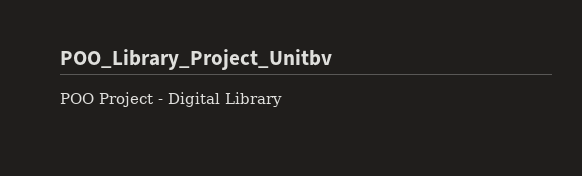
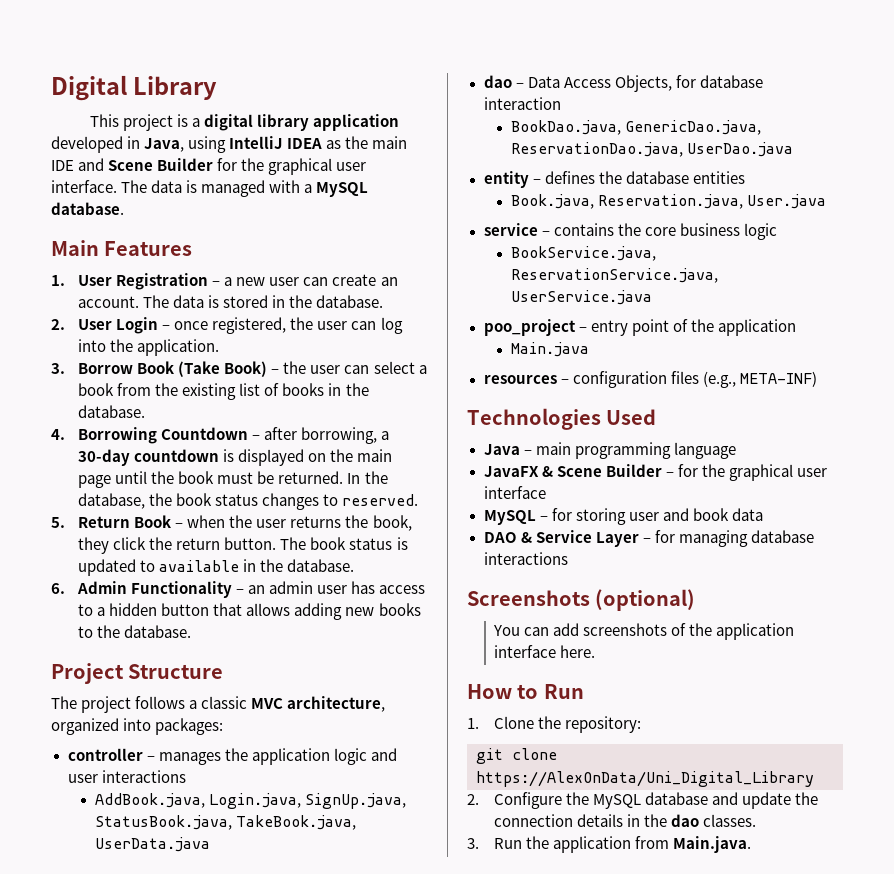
[60,49,332,70] [60,92,282,107] POO_Library_Project_Unitbv // POO Project - Digital Library -> [51,75,218,101] [89,114,399,131] [51,136,408,153] [51,158,367,175] [51,180,369,197] [51,202,124,215] [51,240,193,256] [51,273,398,290] [78,295,384,308] [51,317,403,334] [78,339,220,356] [51,361,427,377] [78,383,369,400] [78,405,146,418] [51,427,390,444] [78,449,393,466] [78,471,388,488] [78,493,419,510] [51,515,412,531] [78,537,408,554] [78,559,355,576] [51,581,426,598] [78,603,421,620] [78,625,192,638] [51,663,224,684] [51,696,386,713] [51,718,224,735] [67,748,397,765] [67,770,186,783] [94,793,406,809] [94,815,356,830] [94,837,210,852] [483,75,763,92] [483,97,561,110] [510,120,761,135] [510,142,793,157] [483,171,745,188] [510,194,826,209] [483,223,777,240] [510,246,656,261] [510,268,718,283] [510,290,652,305] [483,319,796,336] [510,342,589,357] [483,371,817,388] [467,408,657,430] [483,442,736,459] [483,464,827,481] [483,486,546,499] [483,508,763,525] [483,530,814,547] [483,552,568,565] [467,589,696,611] [493,623,795,640] [494,645,596,658] [467,684,584,699] [467,716,642,733] [476,748,557,764] [476,771,814,787] [467,792,819,809] [494,814,757,827] [467,836,752,853] Digital Library // This project is a digital library application developed in Java, using IntelliJ IDEA as the main IDE and Scene Builder for the graphical user interface. The data is managed with a MySQL database. // Main Features // 1. User Registration – a new user can create an account. The data is stored in the database. // 2. User Login – once registered, the user can log into the application. // 3. Borrow Book (Take Book) – the user can select a book from the existing list of books in the database. // 4. Borrowing Countdown – after borrowing, a 30-day countdown is displayed on the main page until the book must be returned. In the database, the book status changes to reserved. // 5. Return Book – when the user returns the book, they click the return button. The book status is updated to available in the database. // 6. Admin Functionality – an admin user has access to a hidden button that allows adding new books to the database. // Project Structure // The project follows a classic MVC architecture, organized into packages: // controller – manages the application logic and user interactions // AddBook.java, Login.java, SignUp.java, StatusBook.java, TakeBook.java, UserData.java // dao – Data Access Objects, for database interaction // BookDao.java, GenericDao.java, ReservationDao.java, UserDao.java // entity – defines the database entities // Book.java, Reservation.java, User.java // service – contains the core business logic // BookService.java, ReservationService.java, UserService.java // poo_project – entry point of the application // Main.java // resources – configuration files (e.g., META-INF) // Technologies Used // Java – main programming language // JavaFX & Scene Builder – for the graphical user interface // MySQL – for storing user and book data // DAO & Service Layer – for managing database interactions // Screenshots (optional) // You can add screenshots of the application interface here. // How to Run // 1. Clone the repository: // git clone https://AlexOnData/Uni_Digital_Library // 2. Configure the MySQL database and update the connection details in the dao classes. // 3. Run the application from Main.java.

